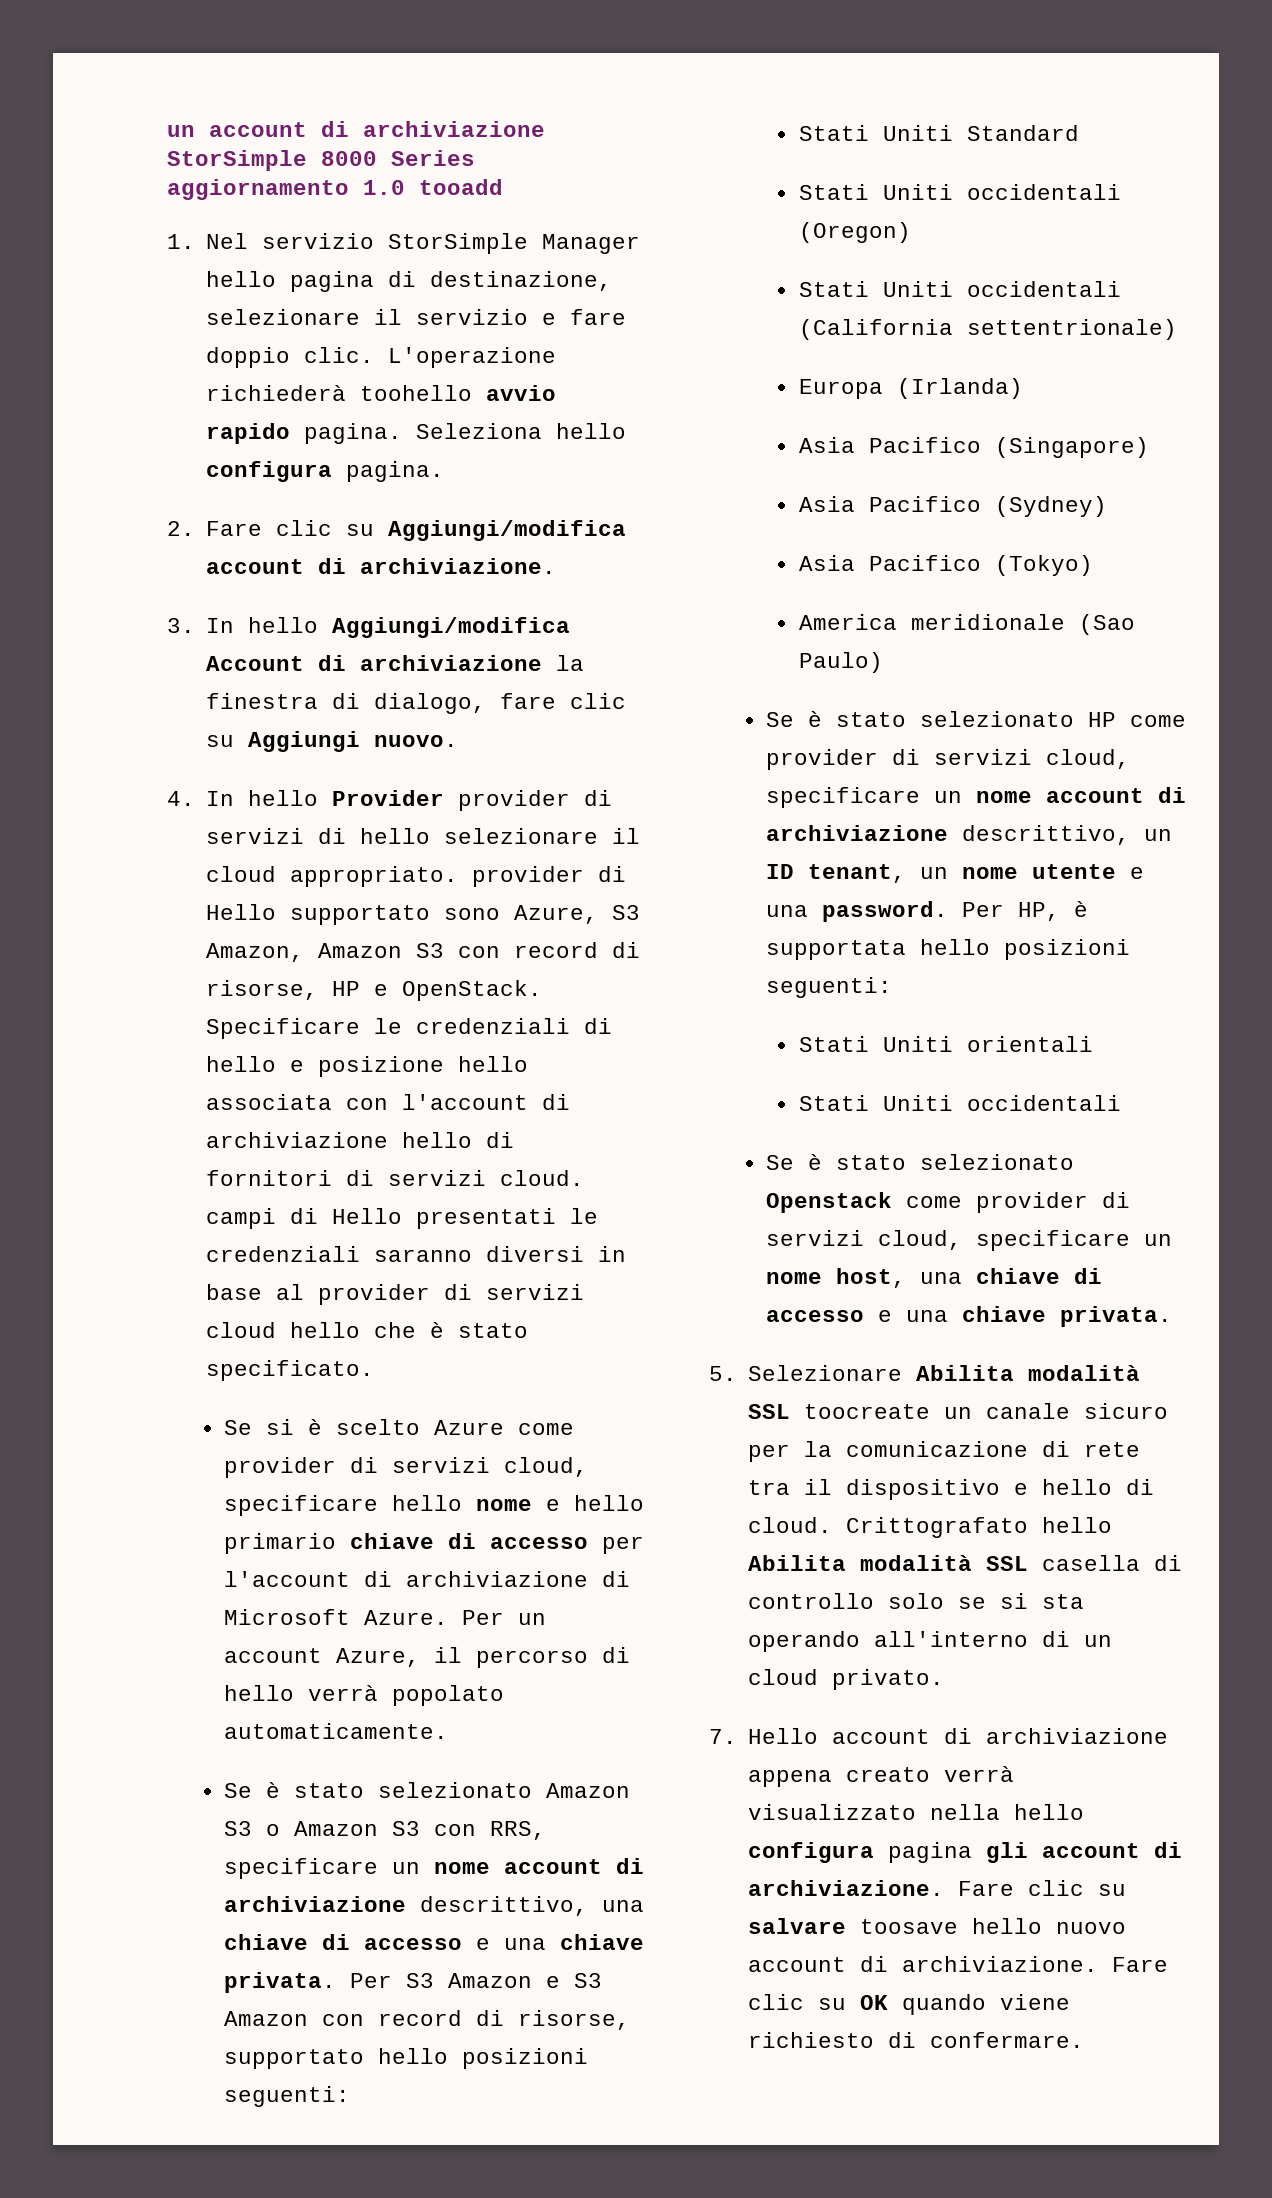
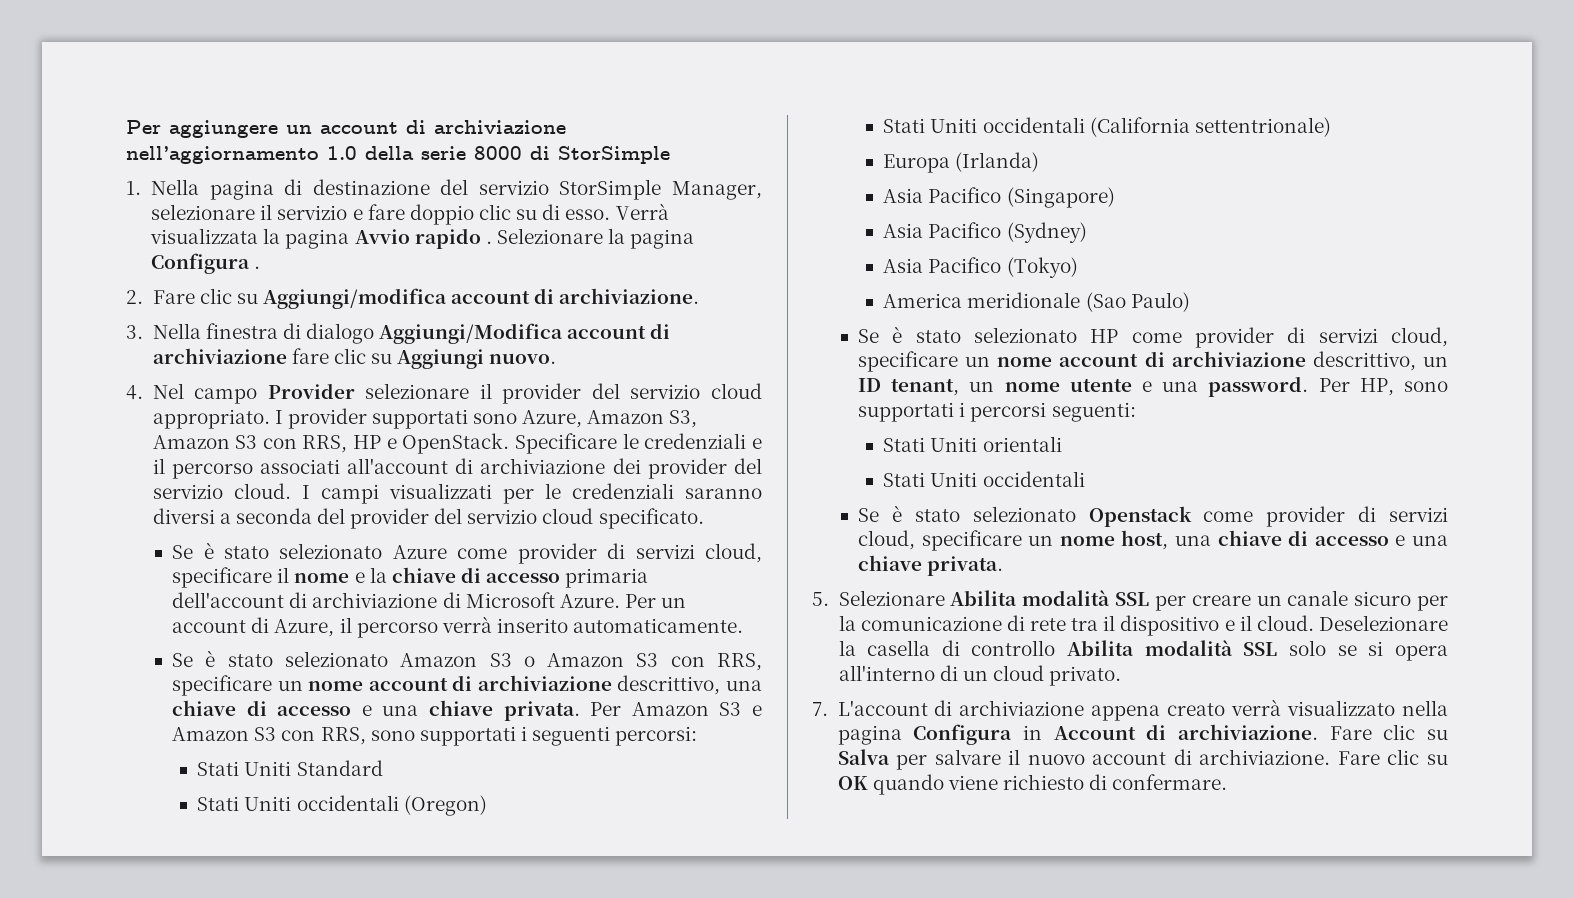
(167, 131) none -> [126,120,278,138] Per aggiungere
[167,150,475,171] [167,179,503,200] [167,233,641,254] [206,271,613,292] StorSimple 8000 Series aggiornamento 1.0 tooadd // 1. Nel servizio StorSimple Manager hello pagina di destinazione, -> [126,146,670,164] [126,179,762,200] nell’aggiornamento 1.0 della serie 8000 di StorSimple // 1. Nella pagina di destinazione del servizio StorSimple Manager,
[304,347,557,368] [206,385,557,401] [206,423,627,444] [206,461,445,482] clic. L'operazione richiederà toohello avvio rapido pagina. Seleziona hello configura pagina. -> [478,203,669,220] [150,228,695,249] [151,253,261,274] clic su di esso. Verrà visualizzata la pagina Avvio rapido . Selezionare la pagina Configura .
[206,617,571,638] [206,655,585,671] [206,693,487,714] In hello Aggiungi/modifica Account di archiviazione la finestra di dialogo, -> [152,323,671,344] [152,348,287,364] Nella finestra di dialogo Aggiungi/Modifica account di archiviazione
[206,790,613,811] [206,828,641,844] [206,866,627,887] [206,904,641,925] [206,942,641,962] [206,980,319,1000] In hello Provider provider di servizi di hello selezionare il cloud appropriato. provider di Hello supportato sono Azure, S3 Amazon, Amazon S3 con record di risorse, -> [152,383,762,404] [152,408,698,429] [152,435,348,453] Nel campo Provider selezionare il provider del servizio cloud appropriato. I provider supportati sono Azure, Amazon S3, Amazon S3 con RRS,
[584,1018,613,1034] [206,1056,529,1077] [206,1094,571,1110] [206,1132,515,1148] [206,1170,585,1186] [206,1208,599,1229] [206,1246,627,1262] [206,1284,585,1305] [206,1322,529,1338] di hello e posizione hello associata con l'account di archiviazione hello di fornitori di servizi cloud. campi di Hello presentati le credenziali saranno diversi in base al provider di servizi cloud hello che è stato -> [751,438,762,449] [152,458,762,479] [152,483,762,504] [152,508,594,529] e il percorso associati all'account di archiviazione dei provider del servizio cloud. I campi visualizzati per le credenziali saranno diversi a seconda del provider del servizio cloud
[266,1419,421,1435] si è scelto -> [203,542,383,559] è stato selezionato
[392,1495,463,1511] hello -> [277,567,290,583] il
[574,1495,645,1511] [224,1533,645,1554] [224,1571,351,1587] hello primario chiave di accesso per l'account -> [369,567,649,588] [172,592,285,608] la chiave di accesso primaria dell'account
(323, 1655) none -> [251,617,270,633] di
[602,1647,631,1663] [224,1685,505,1706] di hello verrà popolato -> [441,616,568,633] verrà inserito
[406,1973,603,1988] [224,2010,631,2030] [224,2048,589,2069] [224,2086,351,2107] S3 Amazon e S3 Amazon con record di risorse, supportato hello posizioni seguenti: -> [631,702,762,716] [172,726,698,746] Amazon S3 e Amazon S3 con RRS, sono supportati i seguenti percorsi:
[1074,901,1089,917] [766,939,1131,960] è supportata hello posizioni -> [1404,381,1449,392] [858,402,1047,422] sono supportati i percorsi
[804,1404,931,1419] toocreate -> [1154,595,1251,611] per creare
[1042,1479,1155,1495] [748,1517,1113,1538] [748,1555,1183,1571] [748,1593,875,1609] hello di cloud. Crittografato hello Abilita modalità SSL casella di controllo -> [1239,615,1448,631] [838,640,1278,656] il cloud. Deselezionare la casella di controllo Abilita modalità SSL
[1042,1594,1085,1609] [748,1631,861,1652] sta operando -> [1395,645,1448,661] opera
[748,1728,931,1744] Hello account -> [837,700,928,716] L'account
[1014,1804,1085,1820] [748,1842,1183,1863] [748,1880,1127,1896] [748,1918,1043,1934] hello configura pagina gli account di archiviazione. Fare clic su salvare toosave hello -> [837,724,1448,745] [837,749,1021,770] pagina Configura in Account di archiviazione. Fare clic su Salva per salvare il

